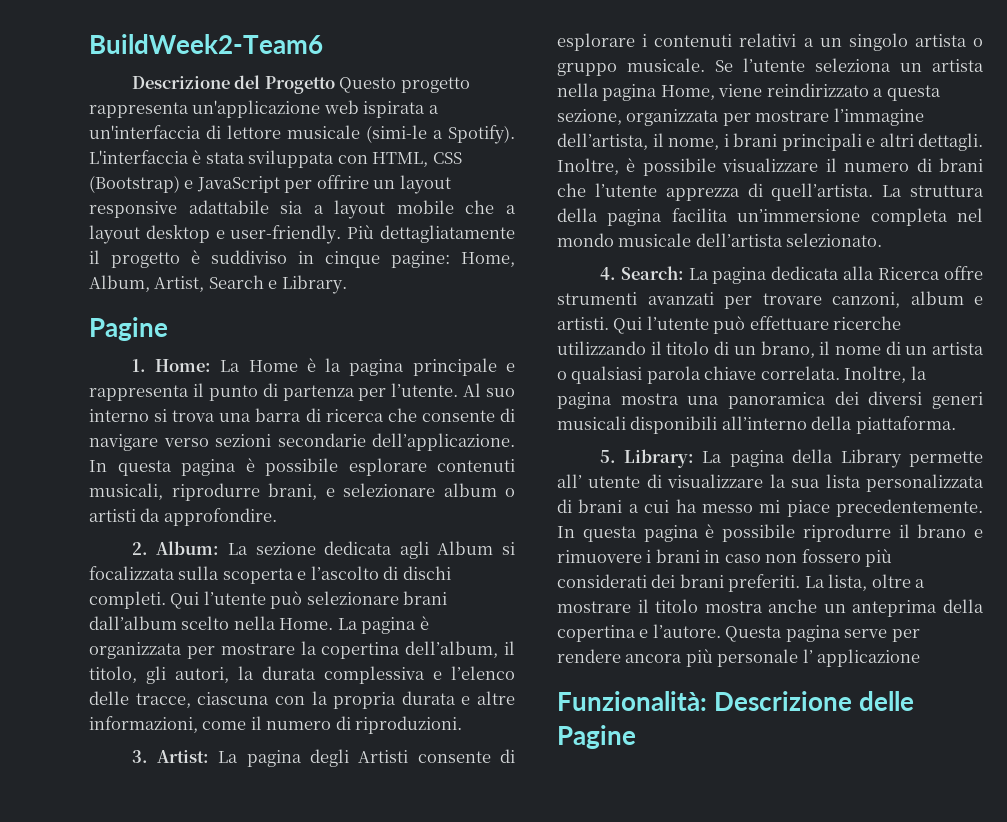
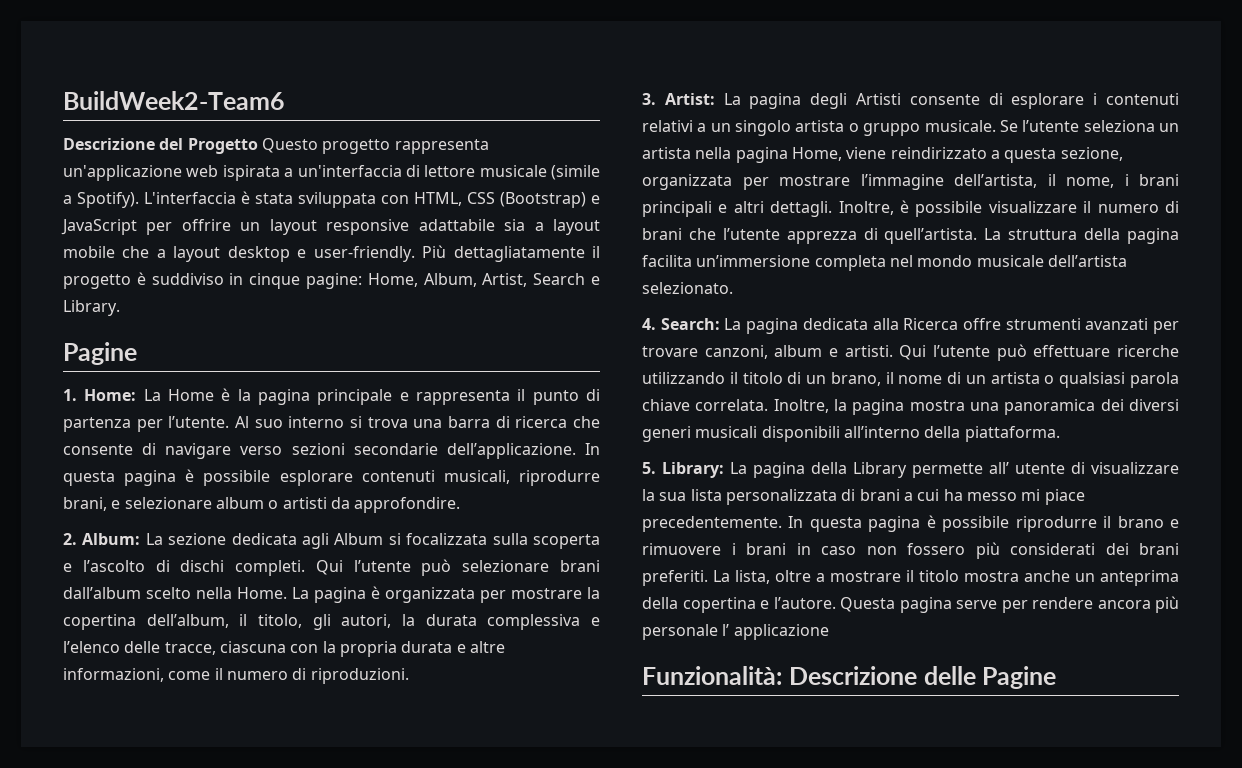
[366,125,427,143] (simi-le -> [551,165,600,180] (simile

